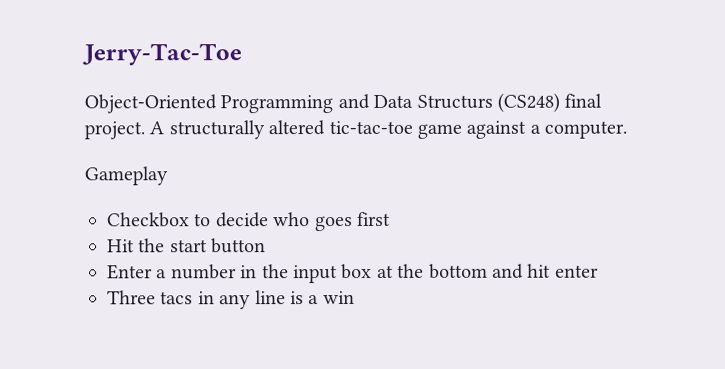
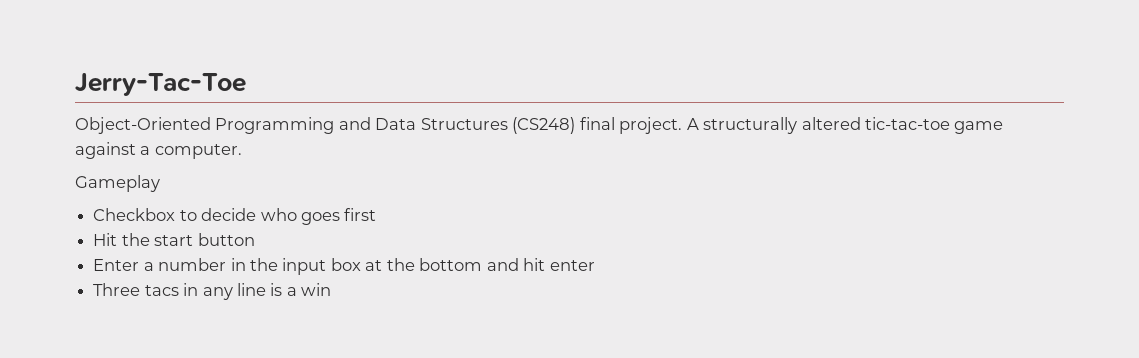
[416,94,493,109] Structurs -> [420,118,508,130] Structures

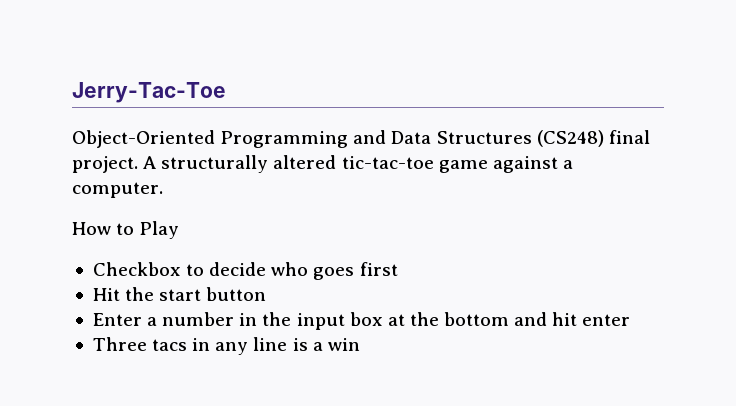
[75,175,160,192] Gameplay -> [72,221,180,239] How to Play

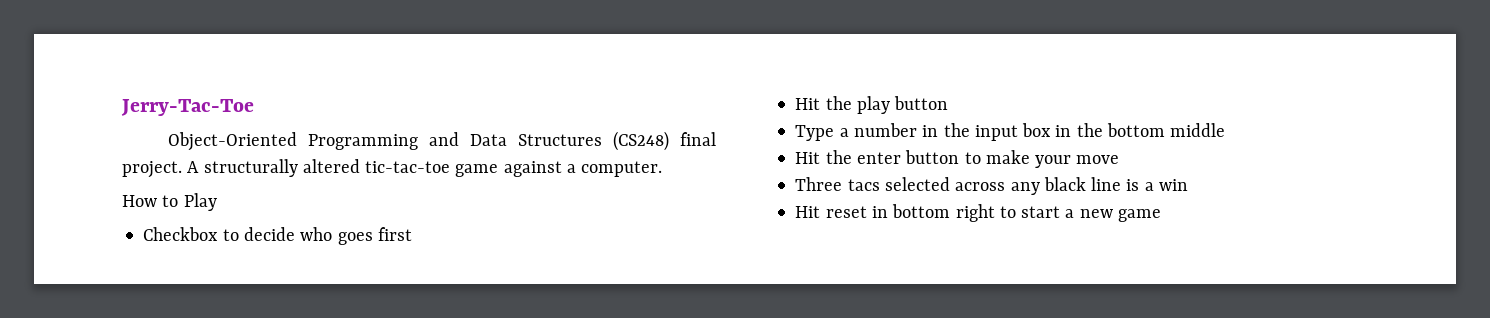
[159,289,202,301] start -> [856,96,890,114] play
[92,313,142,326] Enter -> [795,125,835,141] Type
[387,314,405,326] at -> [1055,125,1072,137] in
[514,312,631,326] [92,337,360,355] and hit enter // Three tacs in any line is a win -> [1170,123,1226,137] [795,150,1120,168] [795,177,1188,195] [795,204,1161,222] middle // Hit the enter button to make your move // Three tacs selected across any black line is a win // Hit reset in bottom right to start a new game

